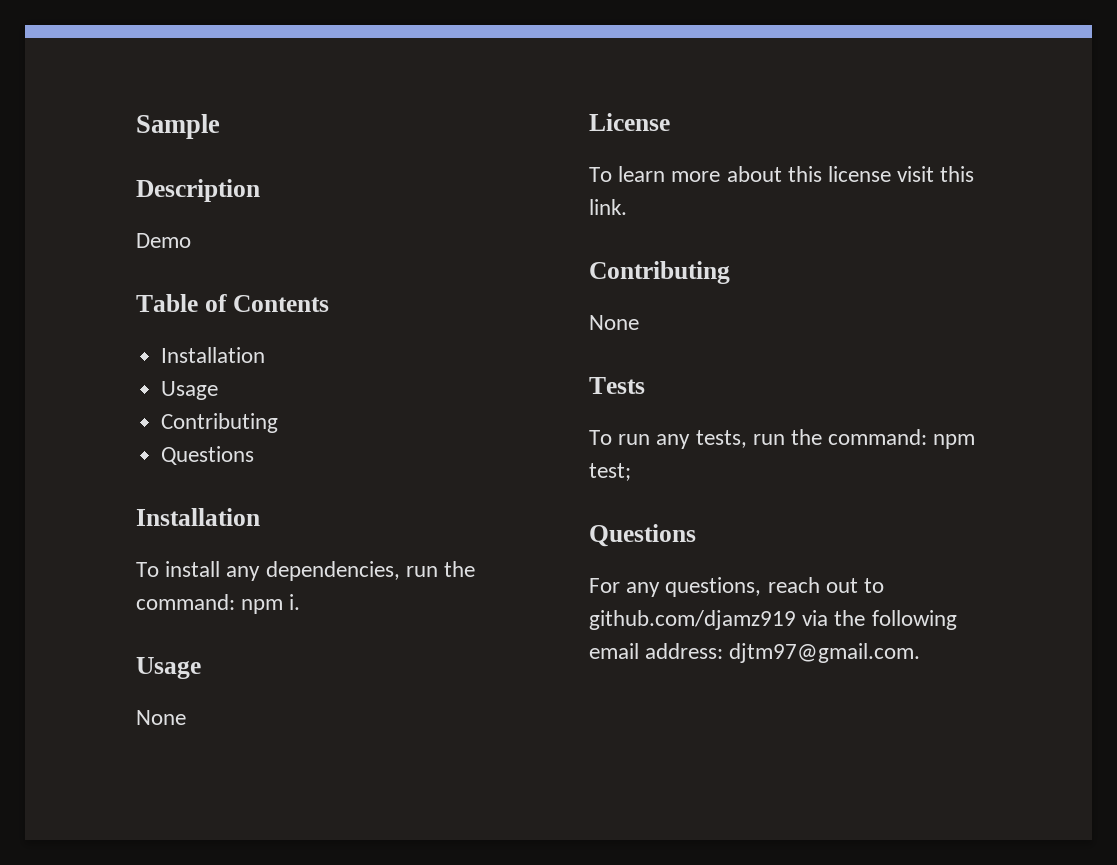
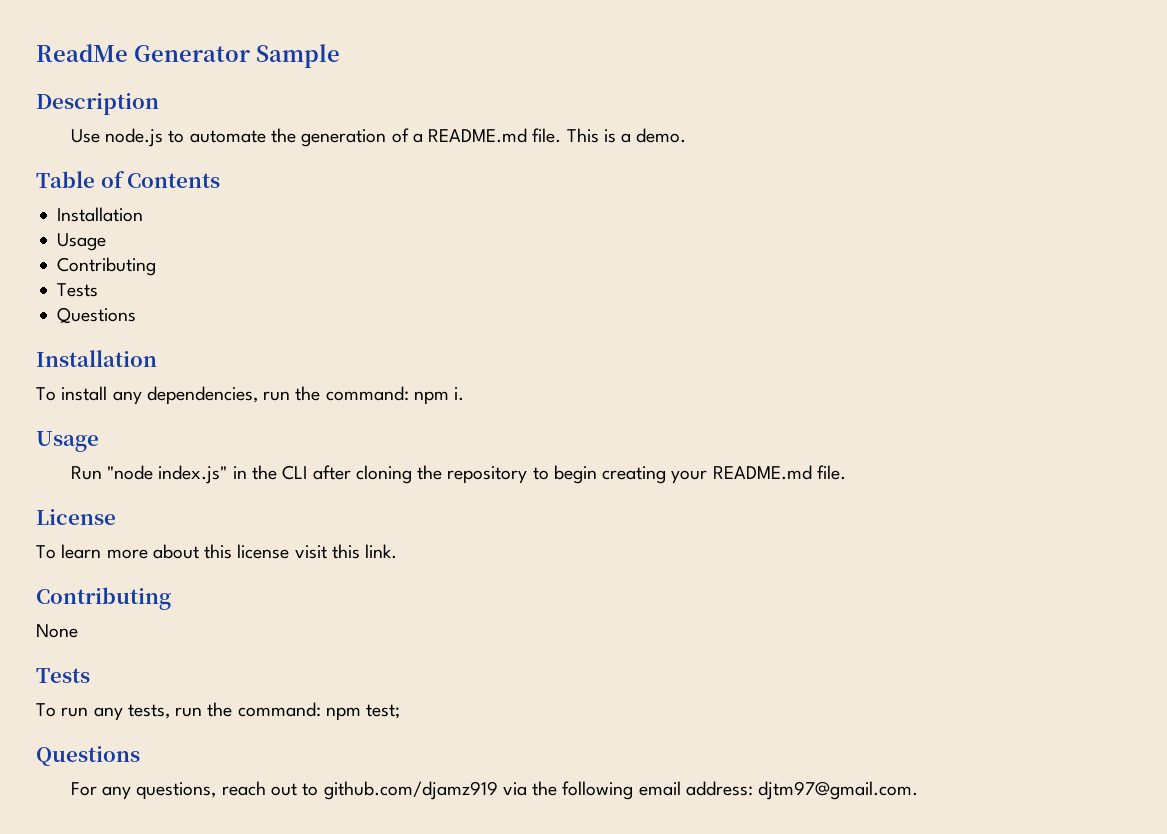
(136, 126) none -> [36,44,250,62] ReadMe Generator
[136,233,191,248] Demo -> [70,128,687,147] Use node.js to automate the generation of a README.md file. This is a demo.
(279, 423) none -> [57,283,99,297] // Tests
[136,710,186,725] // None -> [70,465,846,484] // Run "node index.js" in the CLI after cloning the repository to begin creating your README.md file.

